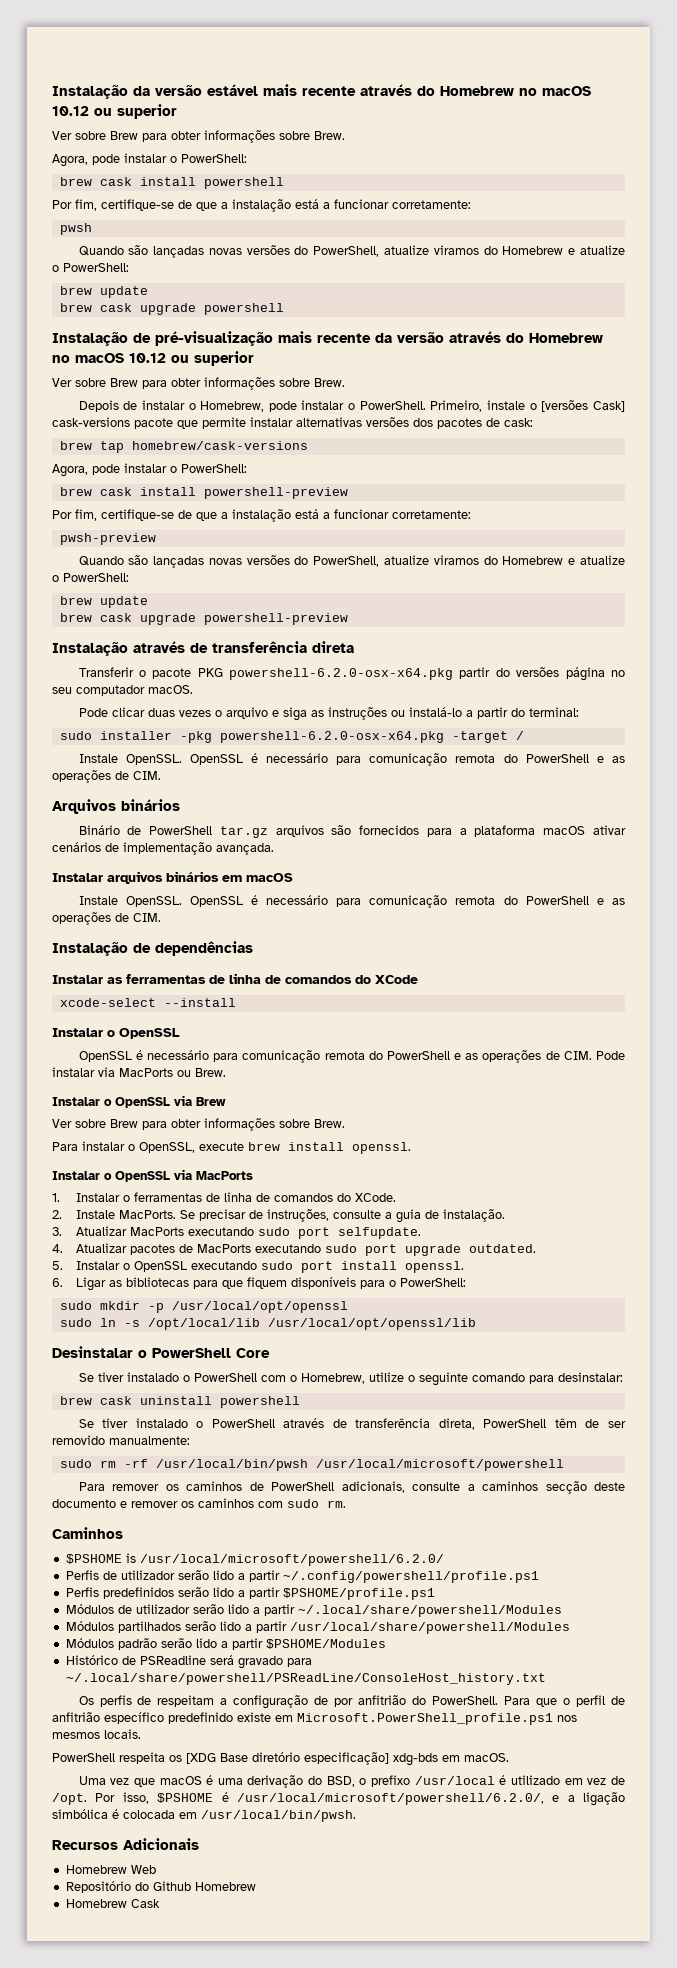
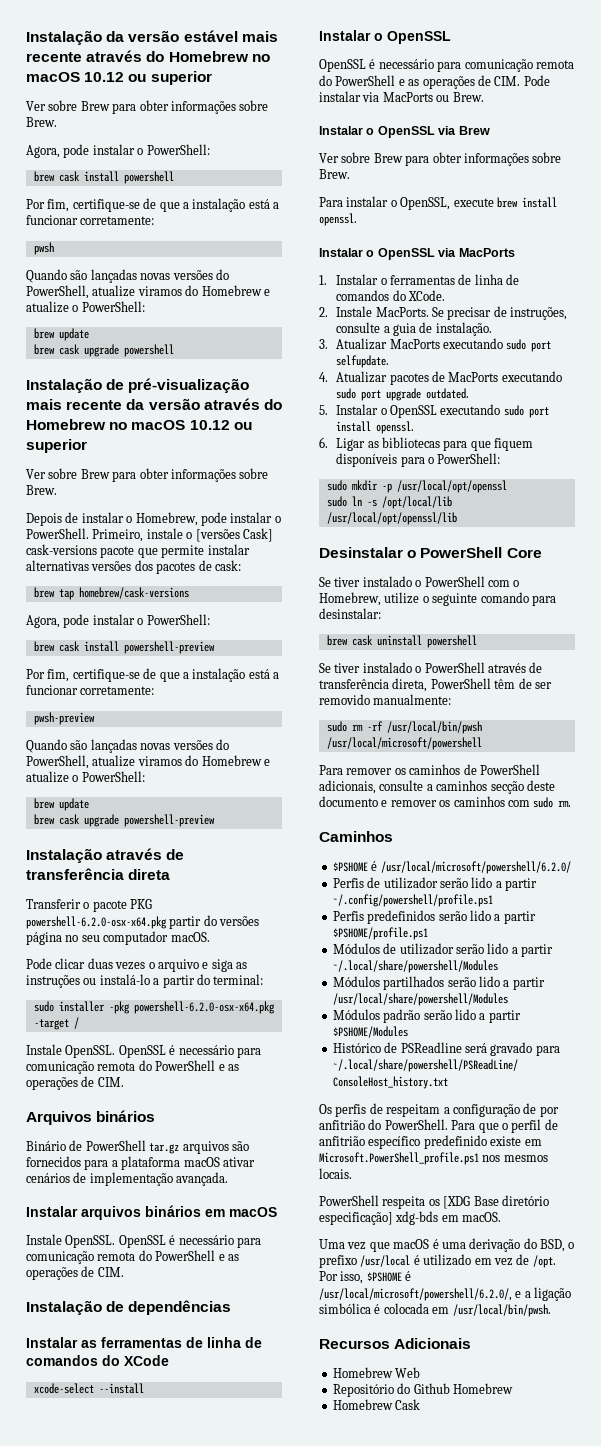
[125,1553,136,1563] is -> [371,861,378,871] é

